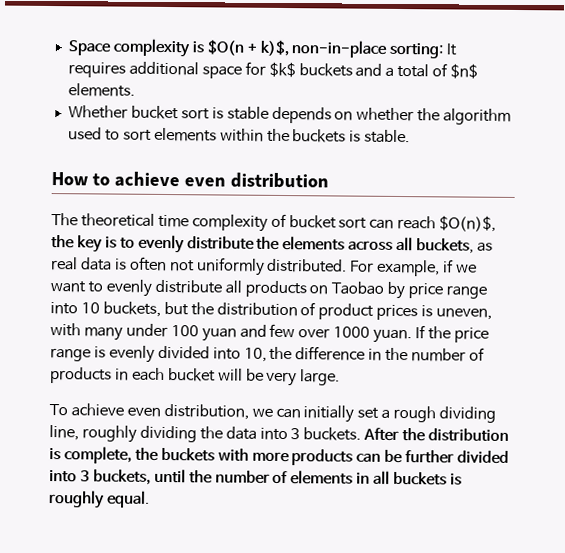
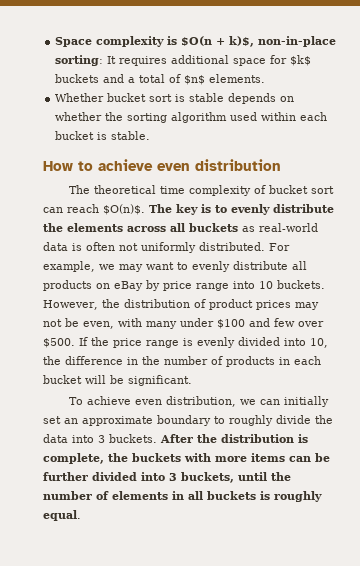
(441, 115) none -> [127,113,168,123] sorting
[104,127,347,143] to sort elements within the buckets -> [261,112,328,121] [55,131,95,140] within each bucket
[439,215,497,232] [51,235,75,249] $O(n)$, the -> [103,204,172,215] $O(n)$. The
[416,238,494,254] [51,257,78,271] buckets, as real -> [189,223,318,232] buckets as real-world
[443,259,478,273] if we -> [99,264,143,272] we may
[331,281,385,295] Taobao -> [114,281,143,291] eBay
[102,301,189,317] buckets, but -> [277,280,325,289] [43,300,98,310] buckets. However,
[421,305,493,320] is uneven, -> [294,302,319,310] [43,318,114,329] may not be even,
[170,325,237,342] 100 yuan -> [217,319,245,329] $100
[333,326,413,344] 1000 yuan. -> [43,338,75,348] $500.
[266,369,341,387] very large. -> [128,375,192,386] significant.
[381,405,497,423] [49,425,197,443] a rough dividing line, roughly dividing -> [64,415,311,426] an approximate boundary to roughly divide
[291,449,354,466] products -> [251,453,285,462] items

